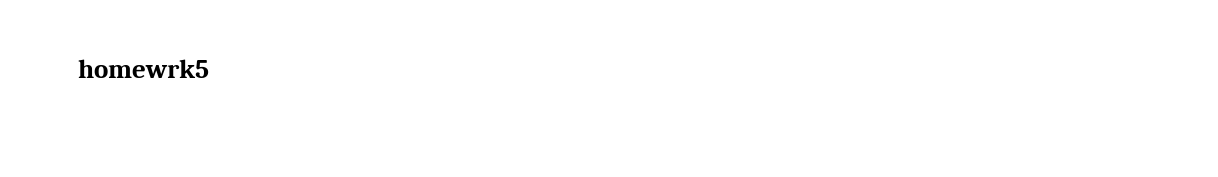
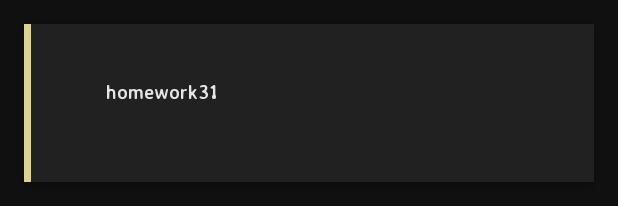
[78,59,209,78] homewrk5 -> [106,85,218,99] homework31

